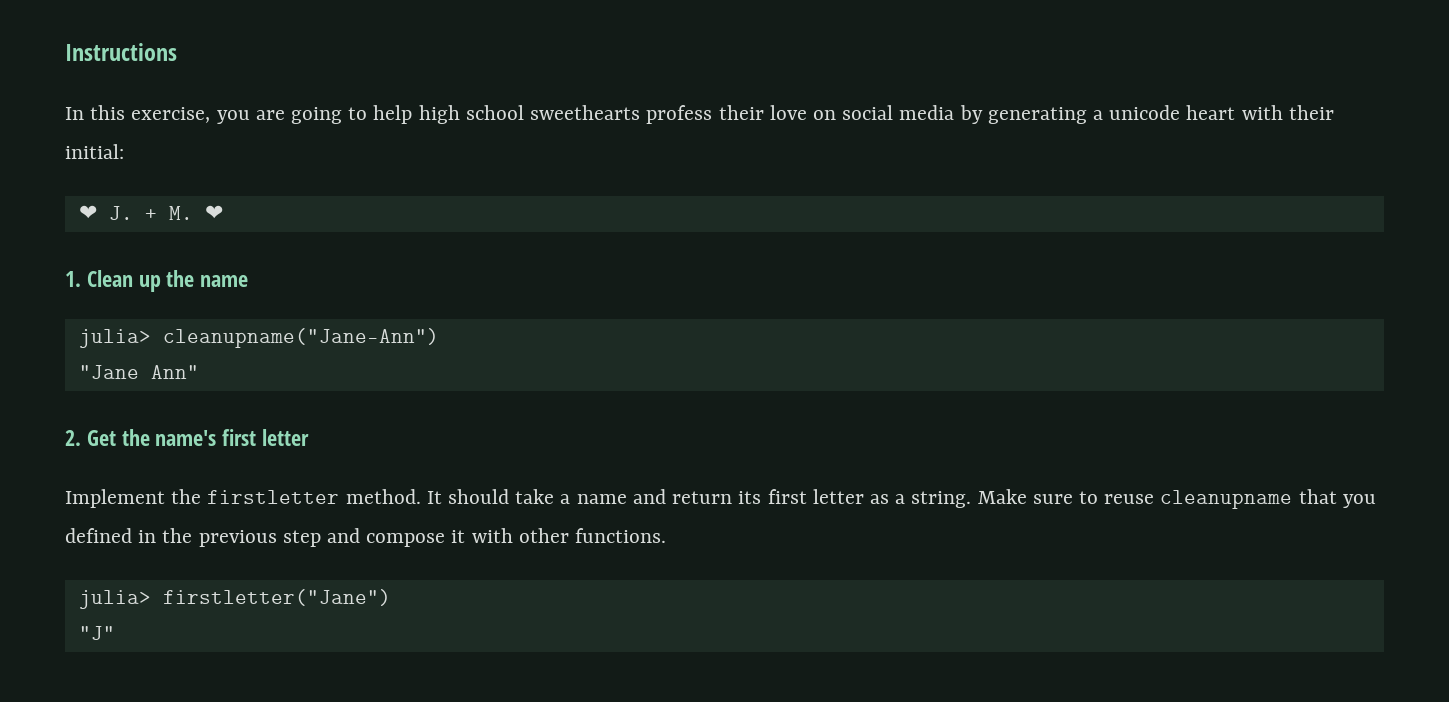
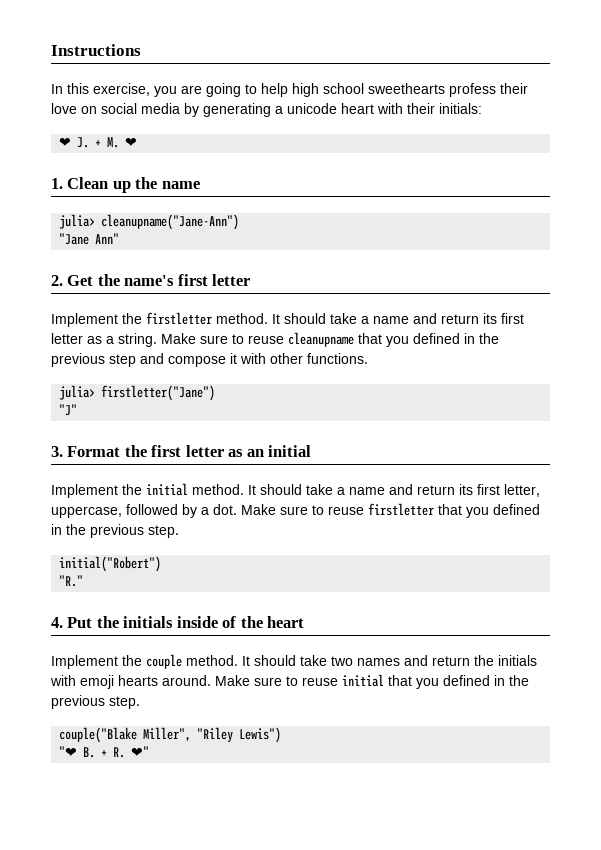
[65,144,124,159] initial: -> [439,103,482,114] initials:
(115, 633) none -> [51,445,312,457] [51,483,540,498] [51,503,540,518] [51,524,179,538] [59,556,162,572] [59,575,84,587] [51,616,305,628] [51,654,537,669] [50,674,529,689] [51,695,140,709] [59,727,282,743] [59,746,150,758] // 3. Format the first letter as an initial // Implement the initial method. It should take a name and return its first letter, uppercase, followed by a dot. Make sure to reuse firstletter that you defined in the previous step. // initial("Robert") // "R." // 4. Put the initials inside of the heart // Implement the couple method. It should take two names and return the initials with emoji hearts around. Make sure to reuse initial that you defined in the previous step. // couple("Blake Miller", "Riley Lewis") // "❤ B. + R. ❤"

